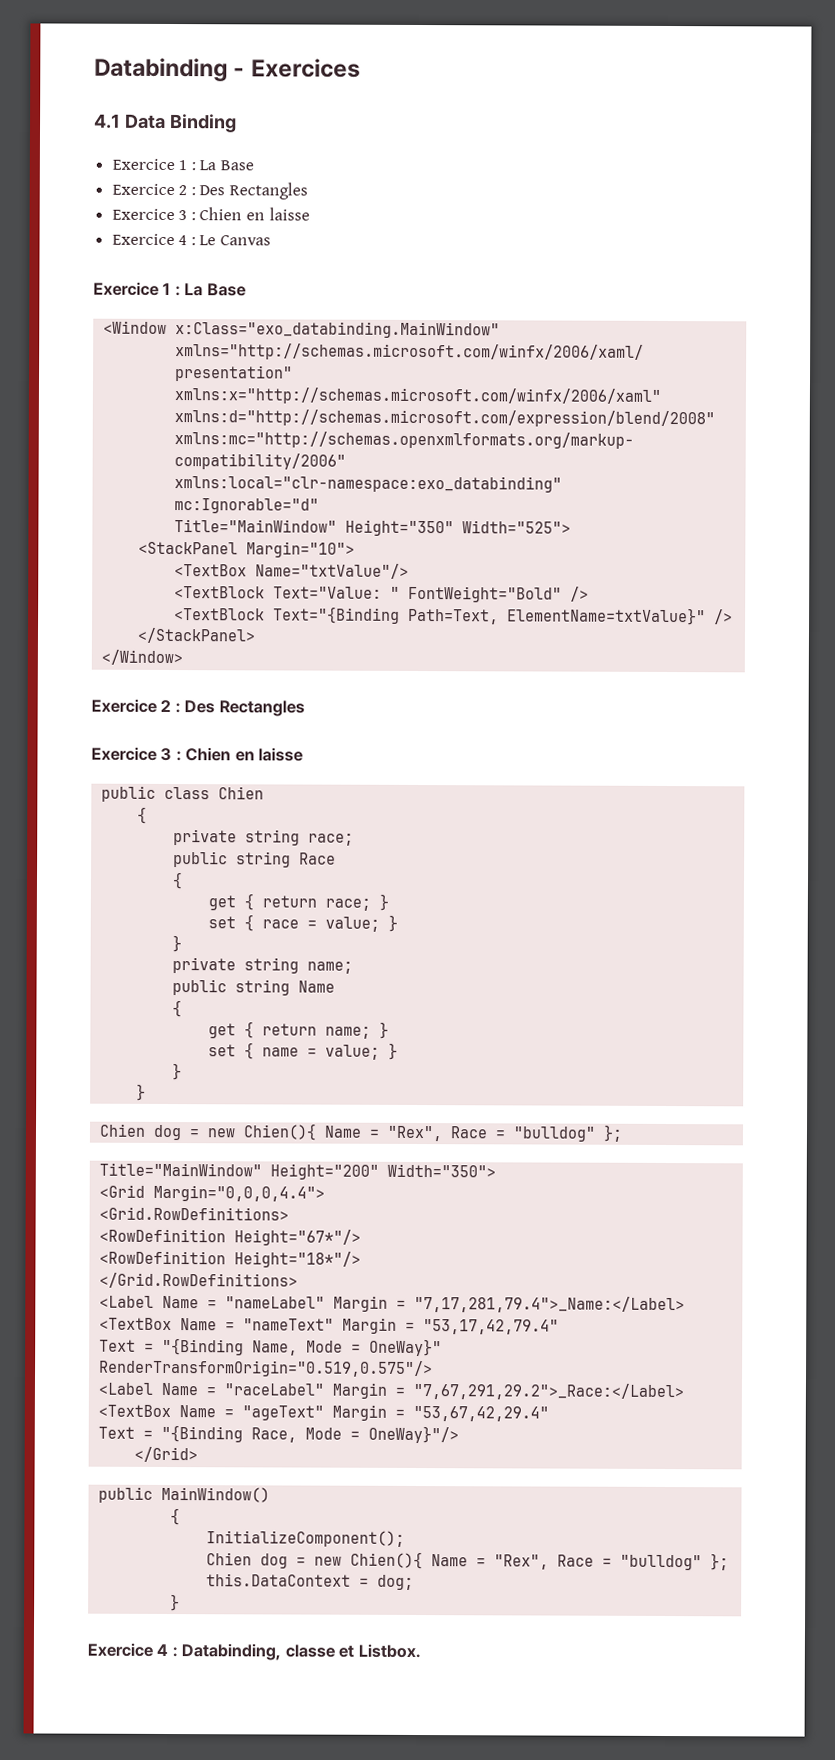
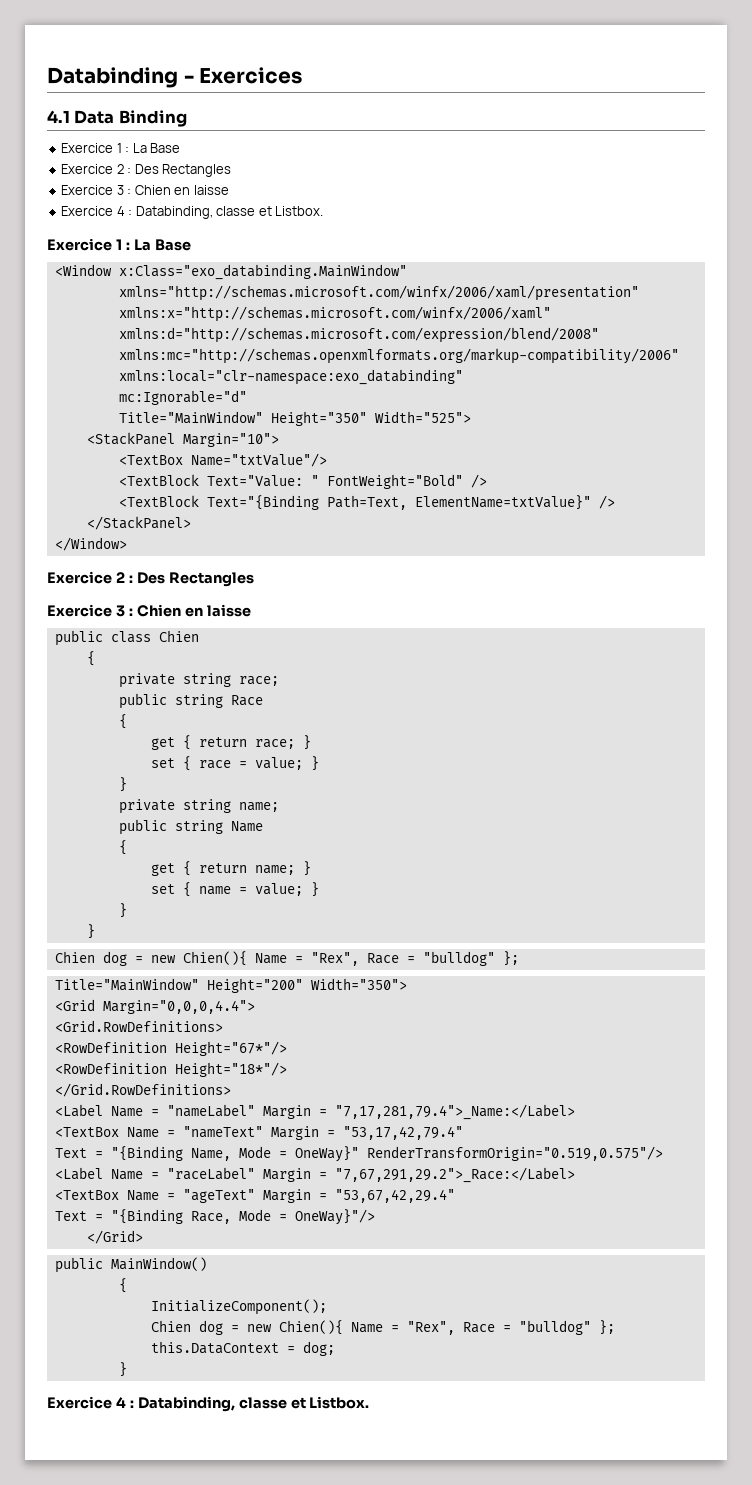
[199,235,272,246] Le Canvas -> [135,206,324,219] Databinding, classe et Listbox.

